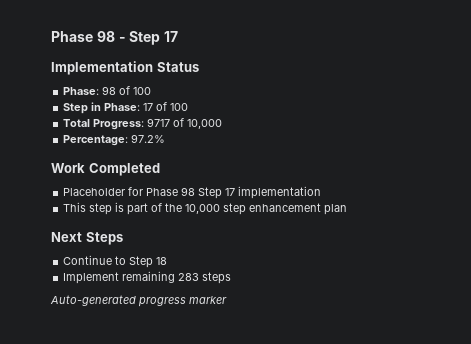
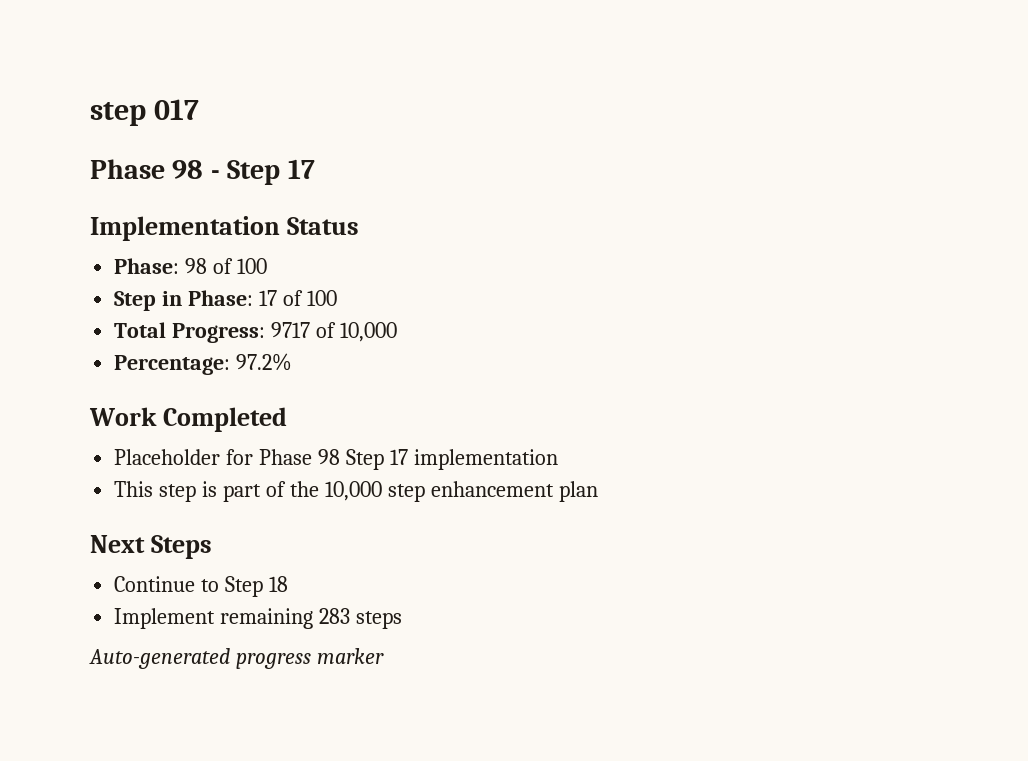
(51, 36) none -> [90,99,200,126] step 017 //

